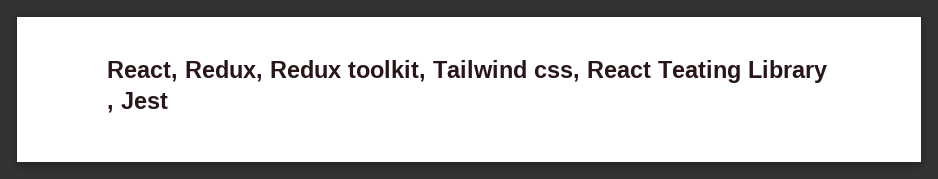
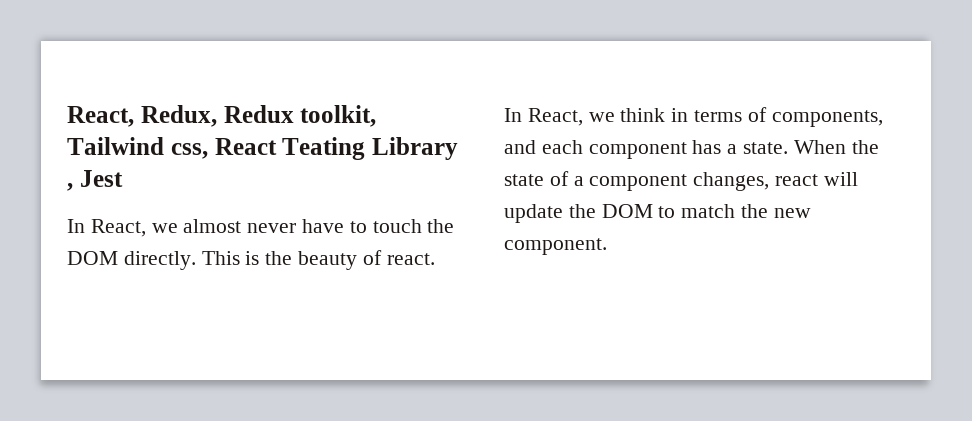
(168, 100) none -> [67,219,455,237] [67,250,435,270] [504,107,883,127] [504,140,879,159] [504,171,858,191] [504,204,811,223] [504,238,607,255] // In React, we almost never have to touch the DOM directly. This is the beauty of react. // In React, we think in terms of components, and each component has a state. When the state of a component changes, react will update the DOM to match the new component.

